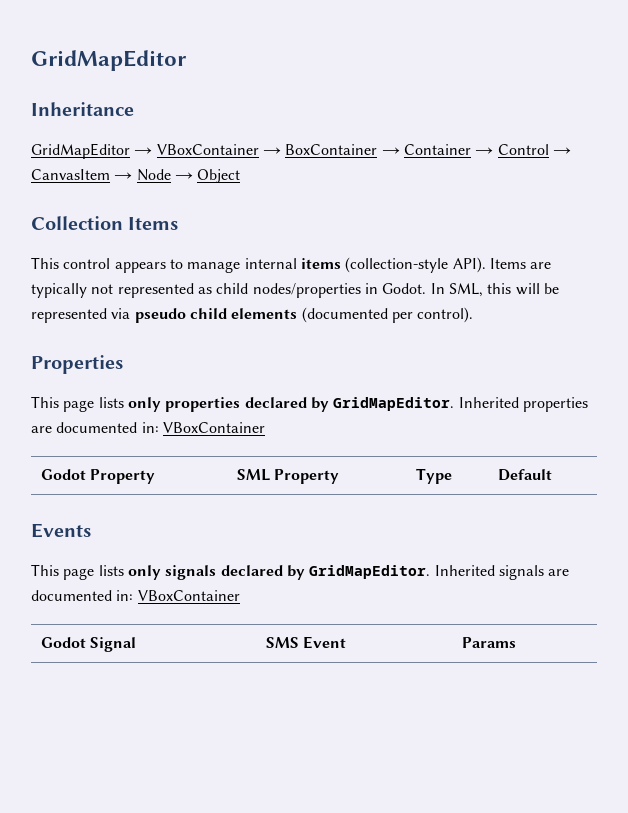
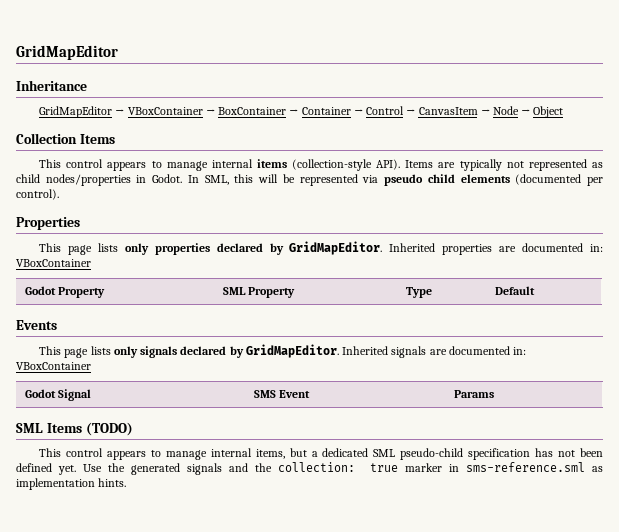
(516, 642) none -> [16,422,133,436] [39,448,603,460] [16,462,603,475] [16,478,127,490] // SML Items (TODO) // This control appears to manage internal items, but a dedicated SML pseudo-child specification has not been defined yet. Use the generated signals and the collection: true marker in sms-reference.sml as implementation hints.

